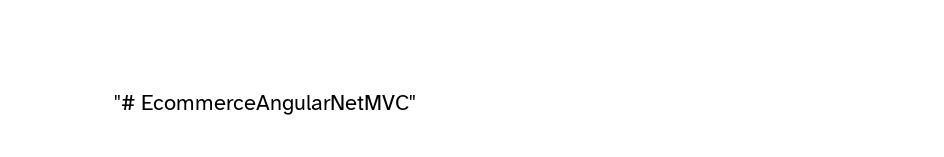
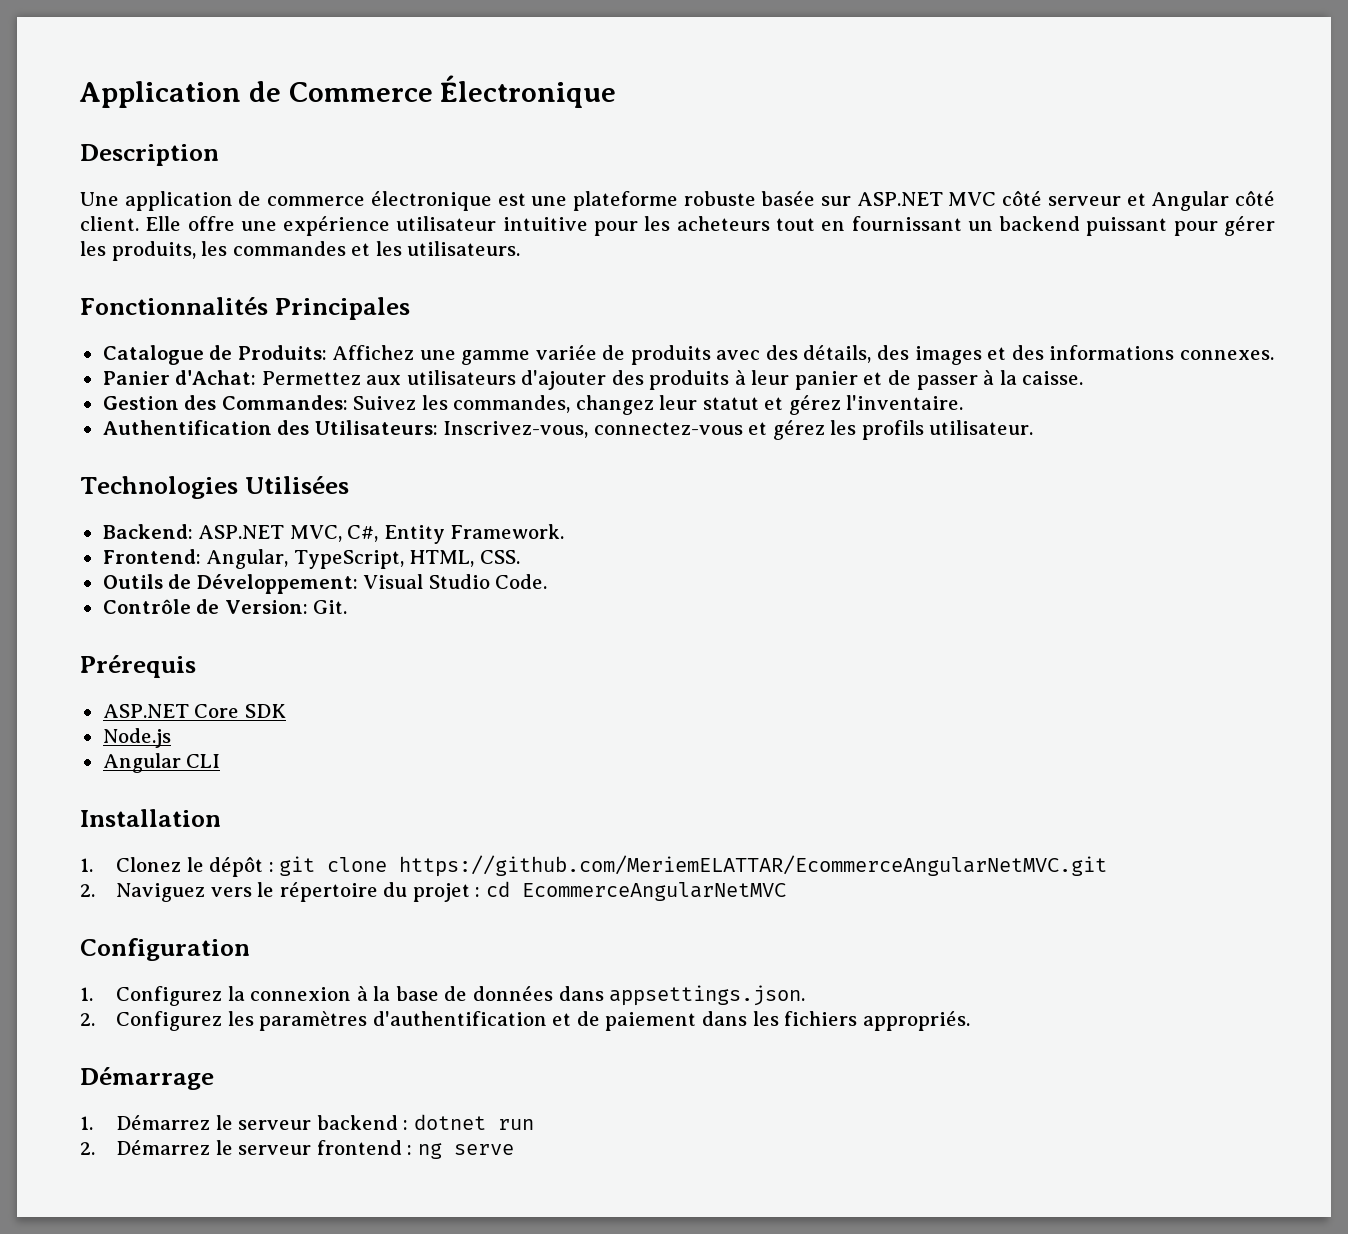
[114,95,416,115] "# EcommerceAngularNetMVC" -> [79,75,617,108] [80,144,219,166] [80,191,1276,211] [80,216,1275,236] [80,241,521,261] [80,297,410,320] [102,345,1274,365] [102,370,1084,390] [102,395,964,415] [102,420,1034,440] [80,476,349,499] [102,524,565,544] [102,549,520,569] [102,574,548,594] [102,599,348,614] [80,655,196,678] [102,704,286,718] [102,728,171,748] [102,753,221,773] [80,809,221,827] [80,855,1108,877] [80,881,787,902] [80,938,250,961] [80,985,806,1006] [80,1011,970,1031] [80,1067,214,1090] [80,1114,534,1130] [80,1140,514,1159] Application de Commerce Électronique // Description // Une application de commerce électronique est une plateforme robuste basée sur ASP.NET MVC côté serveur et Angular côté client. Elle offre une expérience utilisateur intuitive pour les acheteurs tout en fournissant un backend puissant pour gérer les produits, les commandes et les utilisateurs. // Fonctionnalités Principales // Catalogue de Produits: Affichez une gamme variée de produits avec des détails, des images et des informations connexes. // Panier d'Achat: Permettez aux utilisateurs d'ajouter des produits à leur panier et de passer à la caisse. // Gestion des Commandes: Suivez les commandes, changez leur statut et gérez l'inventaire. // Authentification des Utilisateurs: Inscrivez-vous, connectez-vous et gérez les profils utilisateur. // Technologies Utilisées // Backend: ASP.NET MVC, C#, Entity Framework. // Frontend: Angular, TypeScript, HTML, CSS. // Outils de Développement: Visual Studio Code. // Contrôle de Version: Git. // Prérequis // ASP.NET Core SDK // Node.js // Angular CLI // Installation // 1. Clonez le dépôt : git clone https://github.com/MeriemELATTAR/EcommerceAngularNetMVC.git // 2. Naviguez vers le répertoire du projet : cd EcommerceAngularNetMVC // Configuration // 1. Configurez la connexion à la base de données dans appsettings.json. // 2. Configurez les paramètres d'authentification et de paiement dans les fichiers appropriés. // Démarrage // 1. Démarrez le serveur backend : dotnet run // 2. Démarrez le serveur frontend : ng serve

